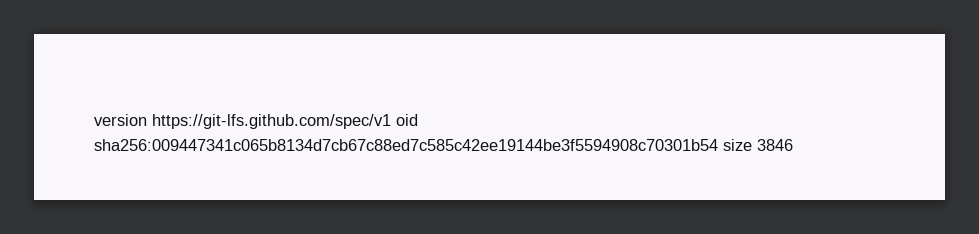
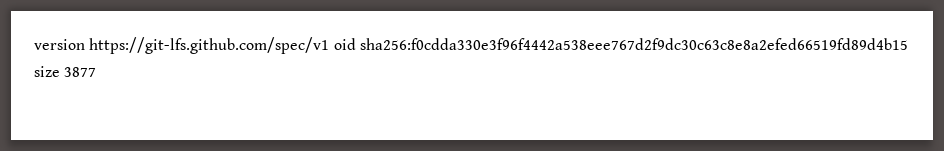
[94,139,793,151] sha256:009447341c065b8134d7cb67c88ed7c585c42ee19144be3f5594908c70301b54 size 3846 -> [359,38,908,50] [34,66,97,77] sha256:f0cdda330e3f96f4442a538eee767d2f9dc30c63c8e8a2efed66519fd89d4b15 size 3877

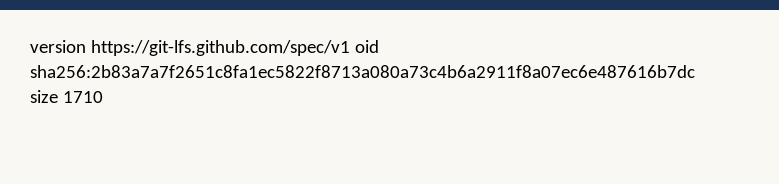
[359,38,908,50] [34,66,97,77] sha256:f0cdda330e3f96f4442a538eee767d2f9dc30c63c8e8a2efed66519fd89d4b15 size 3877 -> [30,65,695,78] [30,90,103,103] sha256:2b83a7a7f2651c8fa1ec5822f8713a080a73c4b6a2911f8a07ec6e487616b7dc size 1710

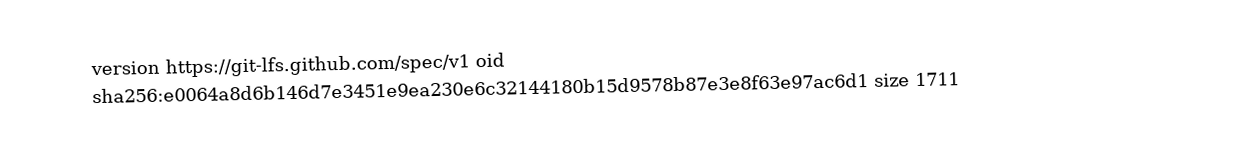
[30,65,695,78] [30,90,103,103] sha256:2b83a7a7f2651c8fa1ec5822f8713a080a73c4b6a2911f8a07ec6e487616b7dc size 1710 -> [92,72,960,104] sha256:e0064a8d6b146d7e3451e9ea230e6c32144180b15d9578b87e3e8f63e97ac6d1 size 1711

